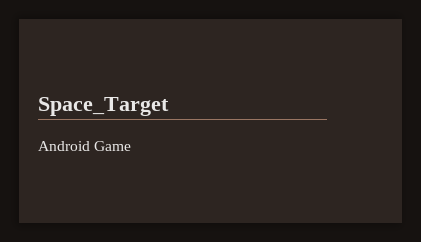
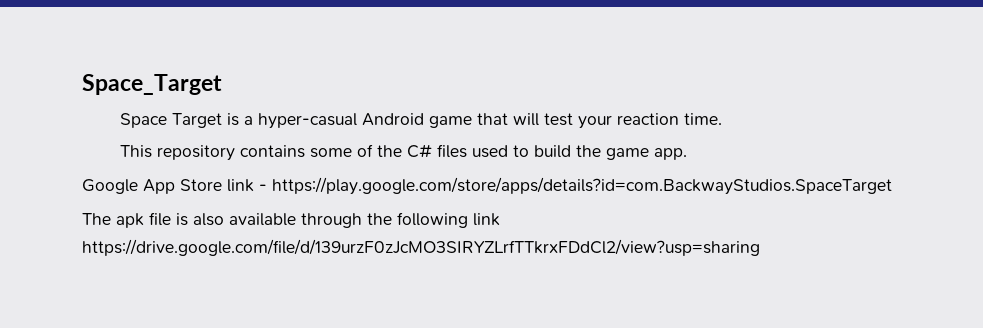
[38,141,132,151] Android Game -> [119,113,722,129] [119,144,687,161] [82,177,892,195] [82,212,500,228] [82,239,760,256] Space Target is a hyper-casual Android game that will test your reaction time. // This repository contains some of the C# files used to build the game app. // Google App Store link - https://play.google.com/store/apps/details?id=com.BackwayStudios.SpaceTarget // The apk file is also available through the following link https://drive.google.com/file/d/139urzF0zJcMO3SIRYZLrfTTkrxFDdCl2/view?usp=sharing

